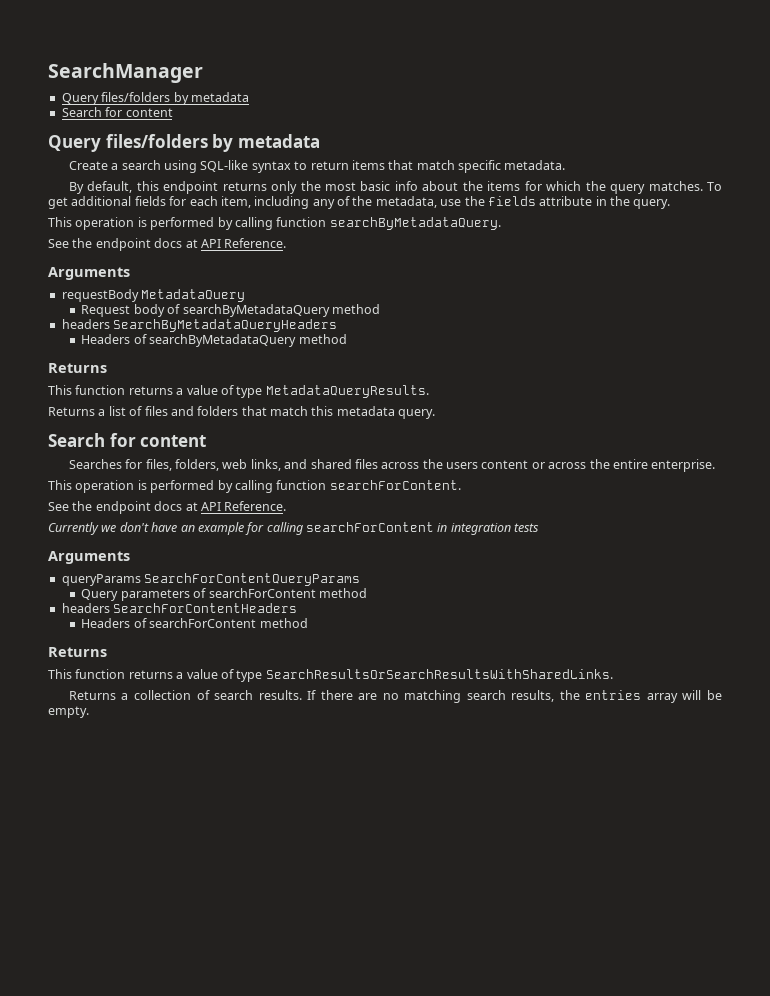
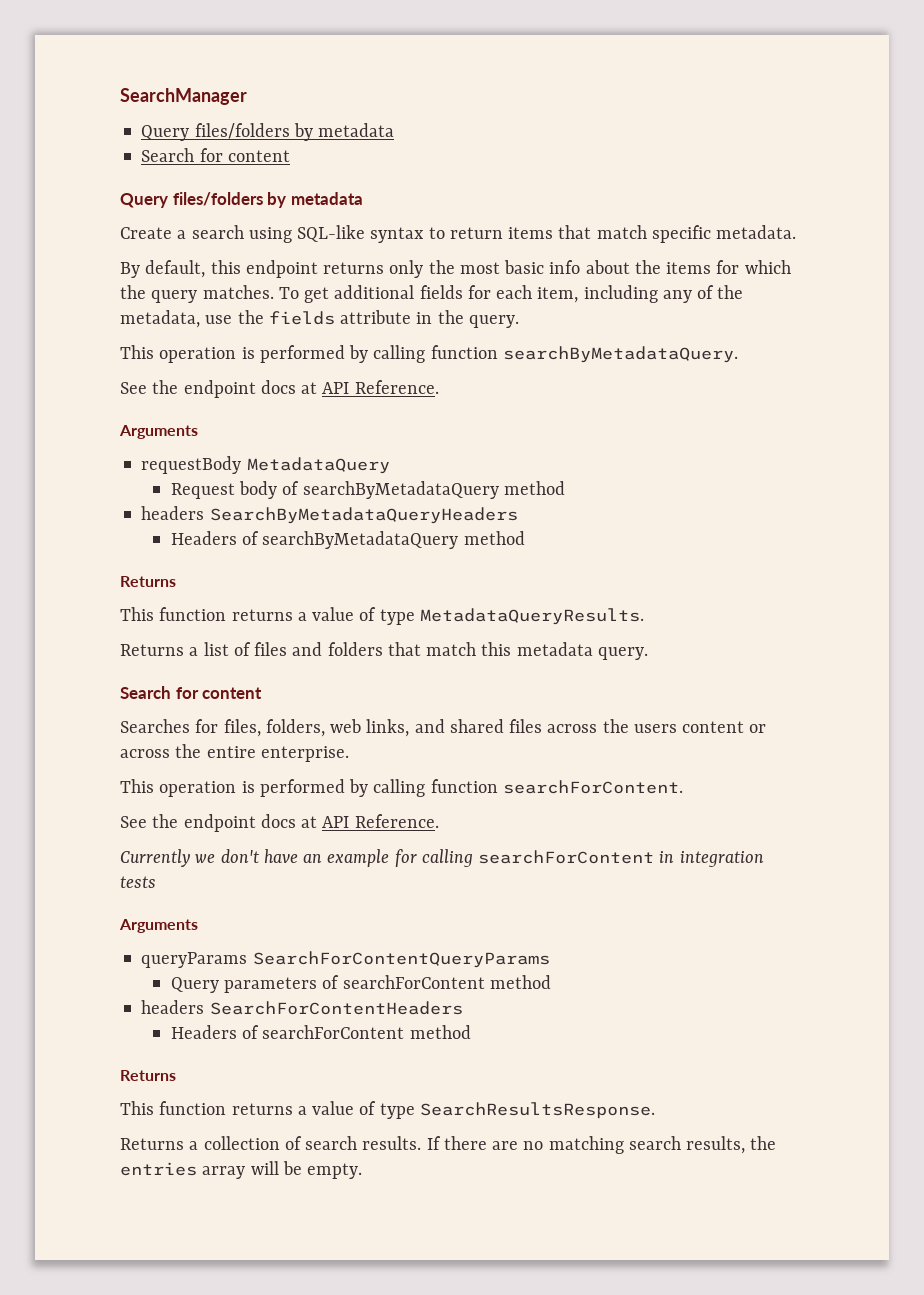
[265,669,613,679] SearchResultsOrSearchResultsWithSharedLinks. -> [419,1102,655,1119] SearchResultsResponse.

